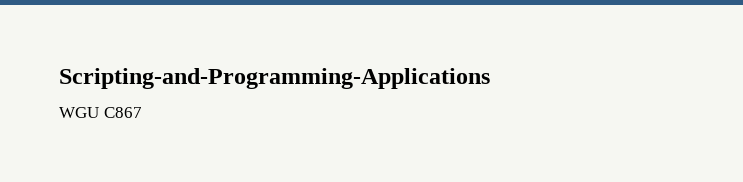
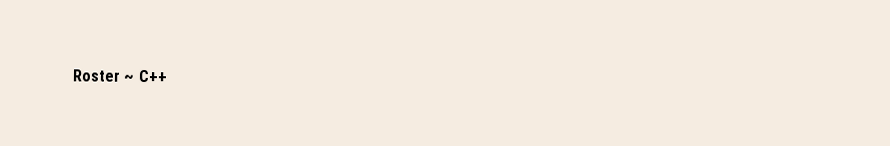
[59,68,490,89] [59,107,142,118] Scripting-and-Programming-Applications // WGU C867 -> [72,69,168,83] Roster ~ C++

